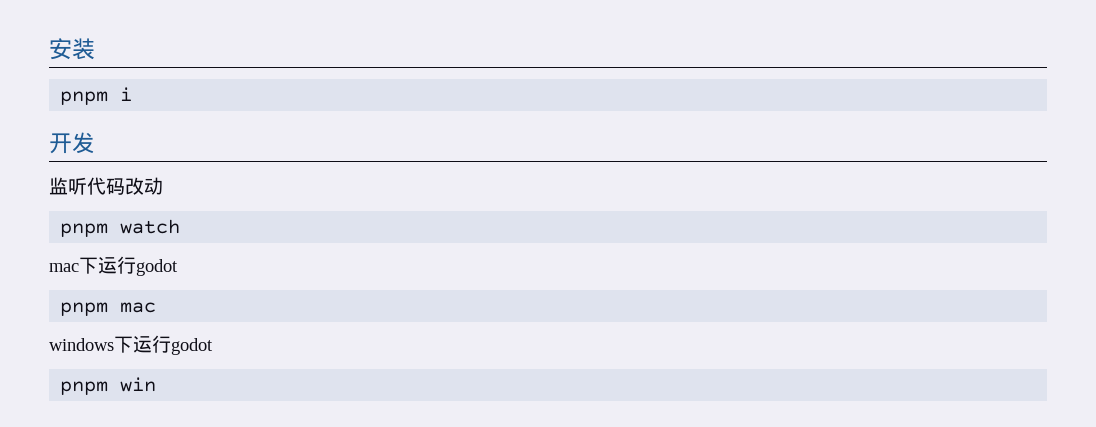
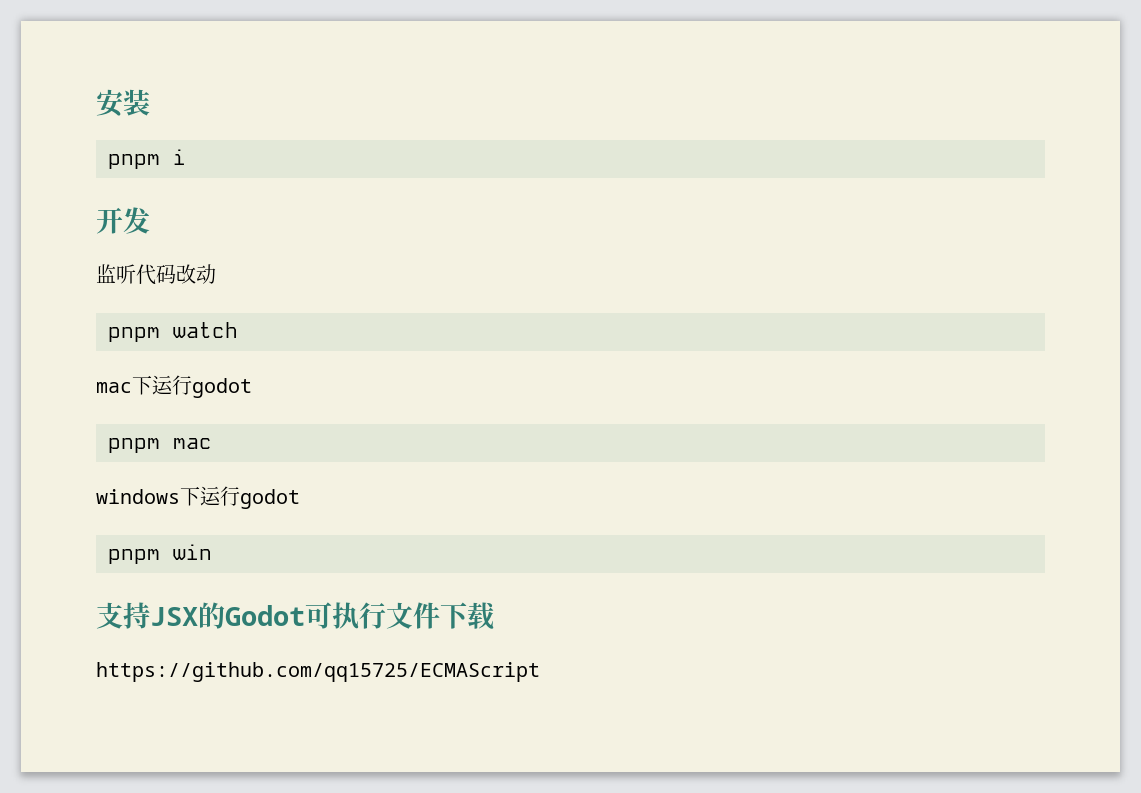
(157, 384) none -> [96,602,495,630] [96,662,540,682] // 支持JSX的Godot可执行文件下载 // https://github.com/qq15725/ECMAScript

